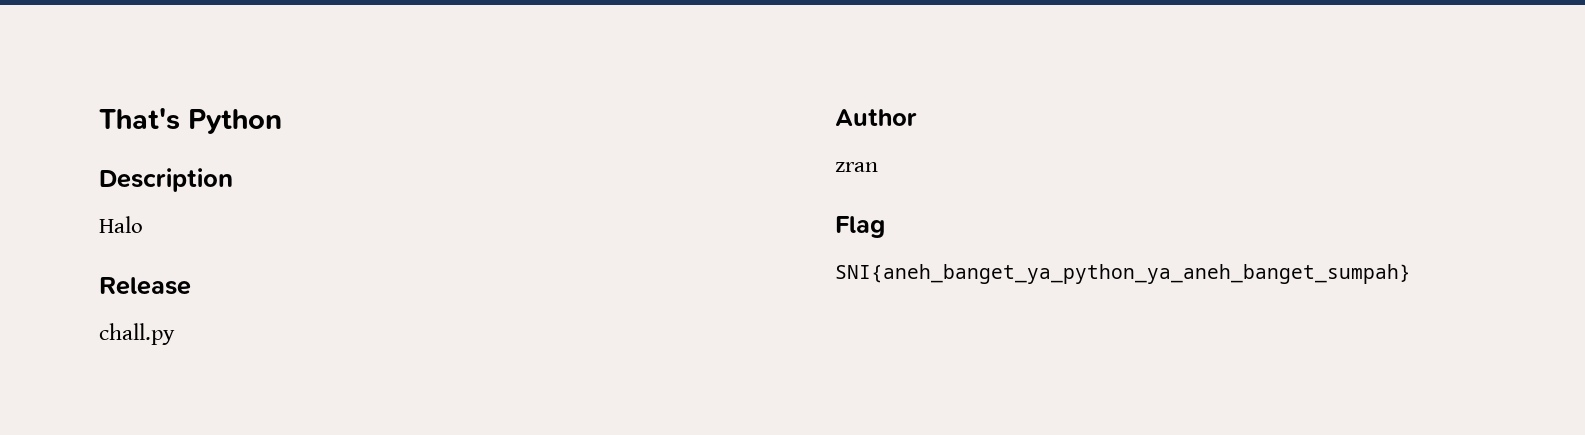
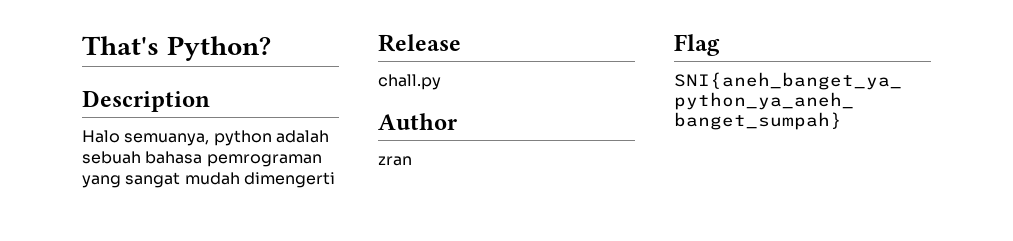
[188,109,282,134] Python -> [166,36,271,61] Python?
(143, 224) none -> [124,130,329,146] [82,151,322,167] [82,172,335,188] semuanya, python adalah sebuah bahasa pemrograman yang sangat mudah dimengerti

